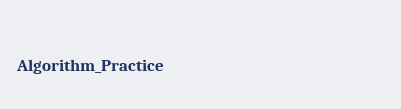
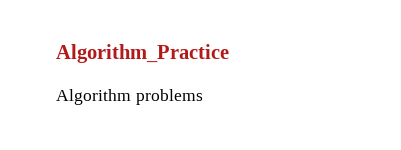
(164, 66) none -> [56,89,203,105] // Algorithm problems

